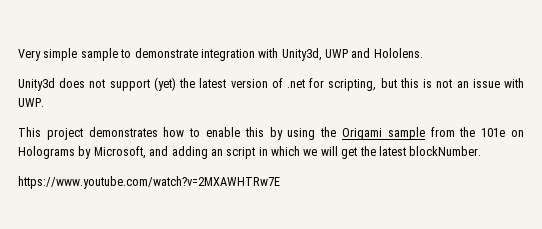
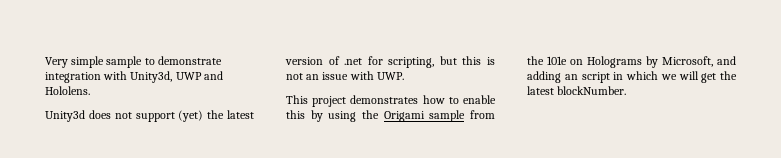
[18,176,280,189] // https://www.youtube.com/watch?v=2MXAWHTRw7E -> (627, 90) none

